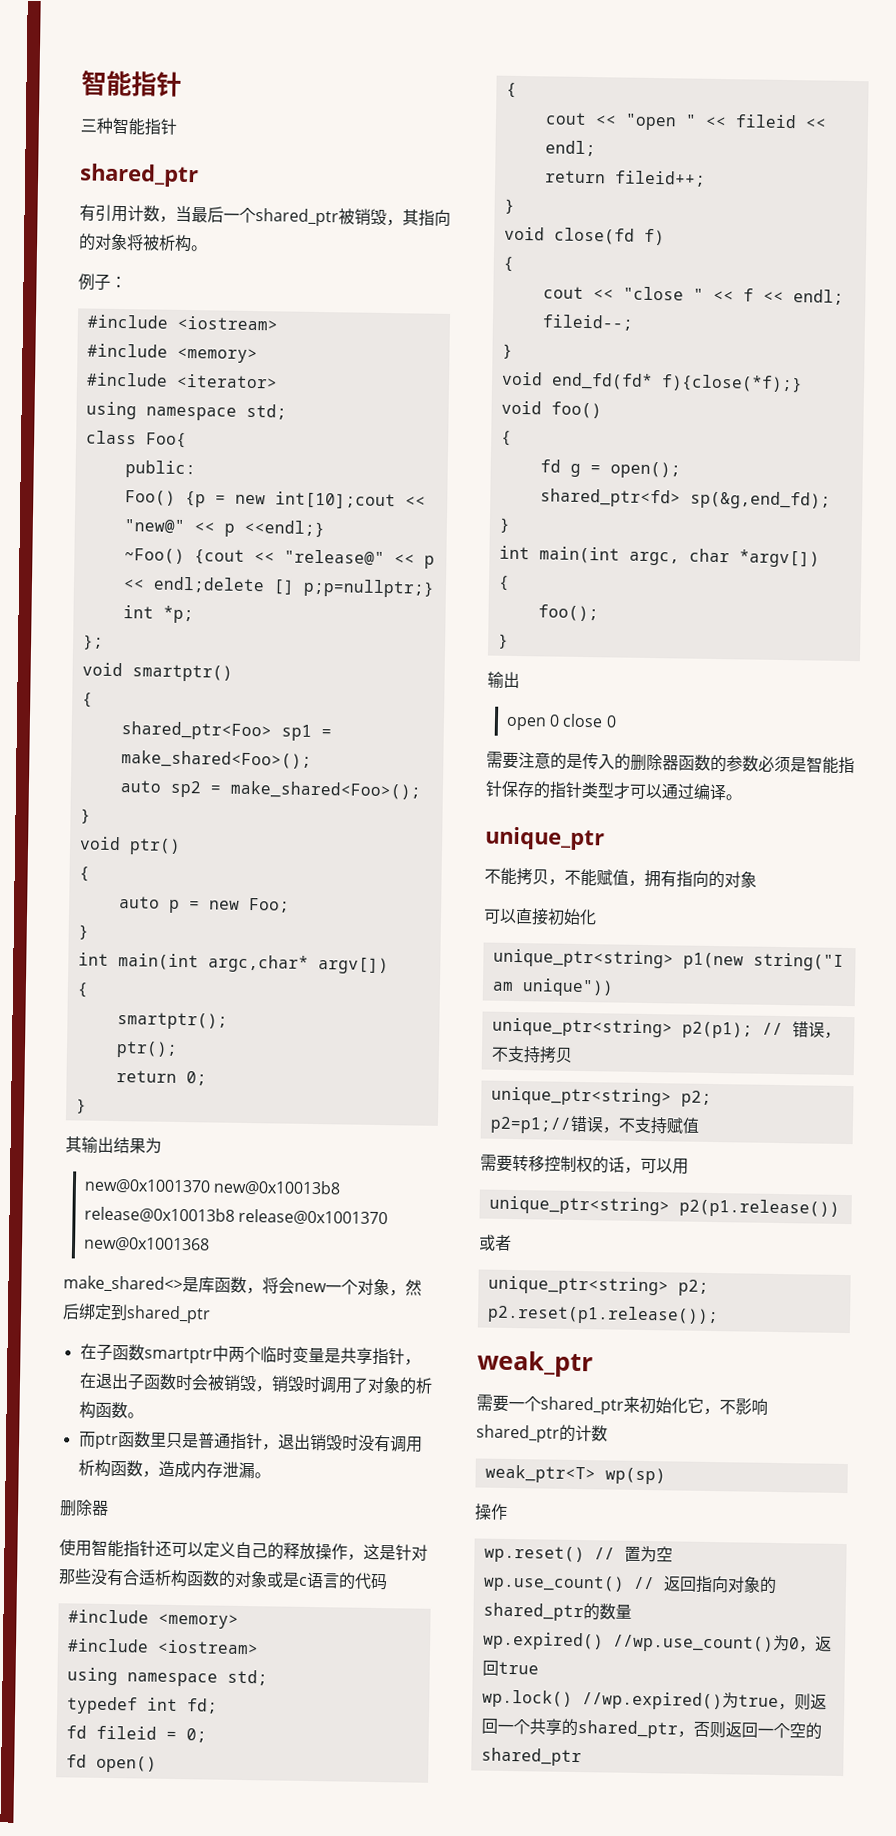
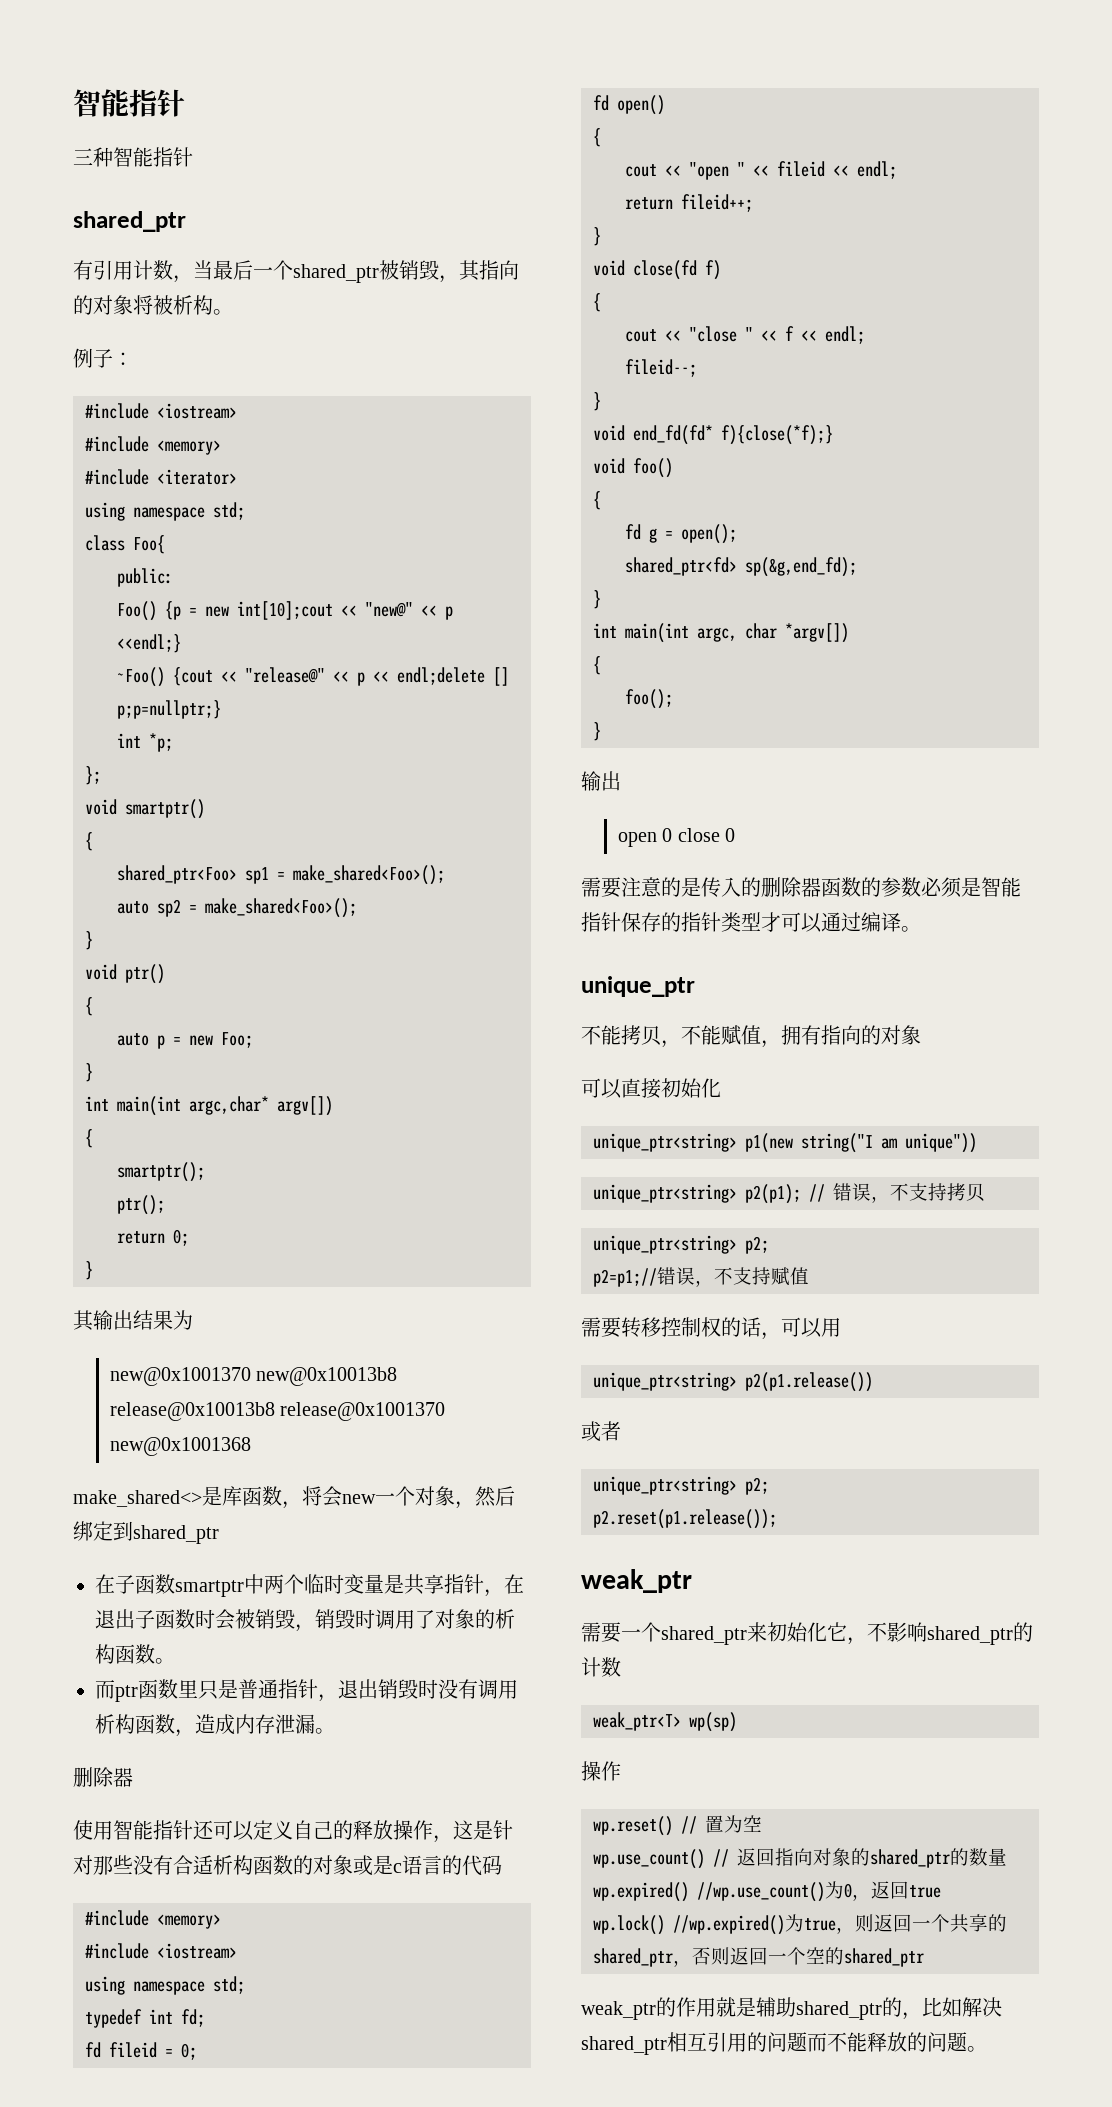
(582, 1757) none -> [581,1997,1002,2020] [581,2032,987,2055] // weak_ptr的作用就是辅助shared_ptr的，比如解决shared_ptr相互引用的问题而不能释放的问题。

